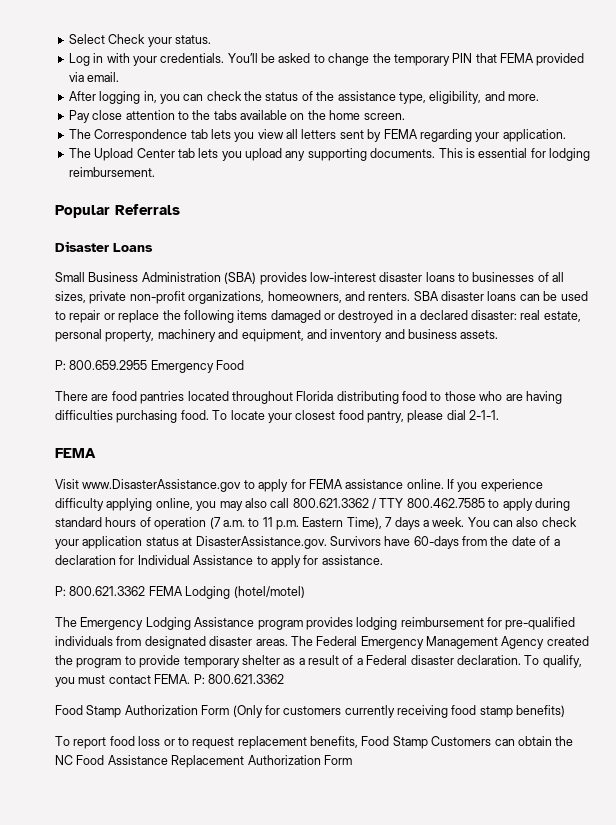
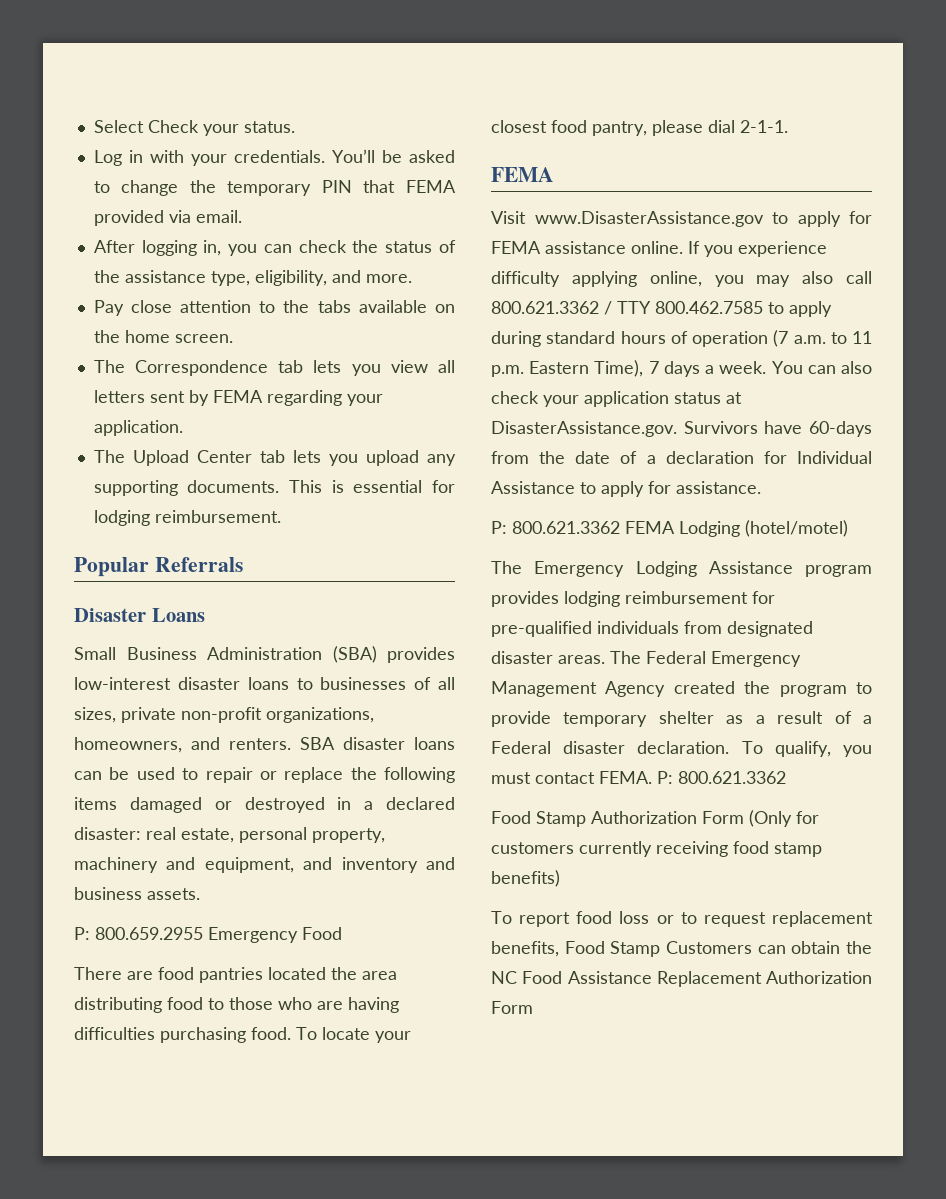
[231,391,334,404] throughout Florida -> [331,967,397,980] the area

